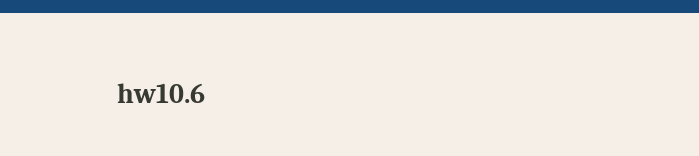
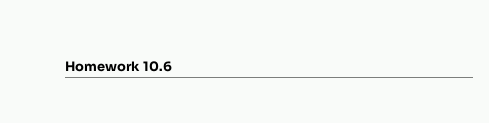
[117,83,205,103] hw10.6 -> [65,61,172,72] Homework 10.6

